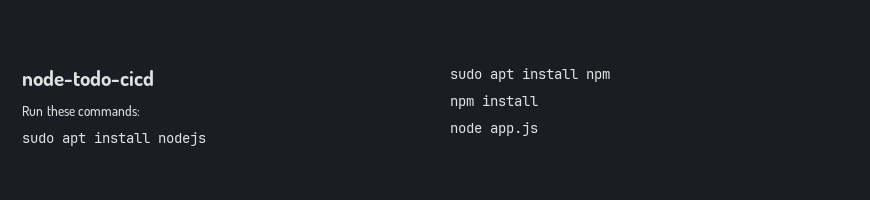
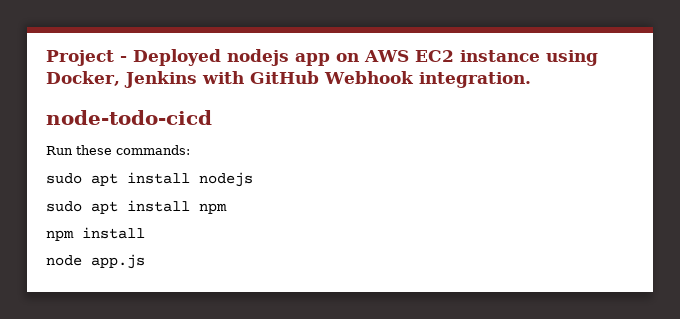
(22, 78) none -> [46,49,598,66] [46,71,531,88] Project - Deployed nodejs app on AWS EC2 instance using Docker, Jenkins with GitHub Webhook integration. //

